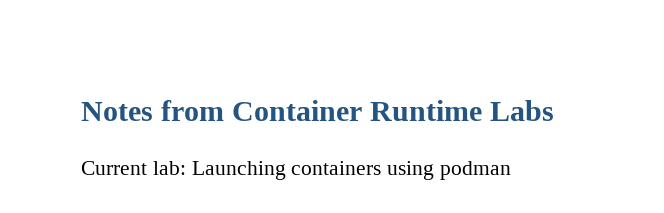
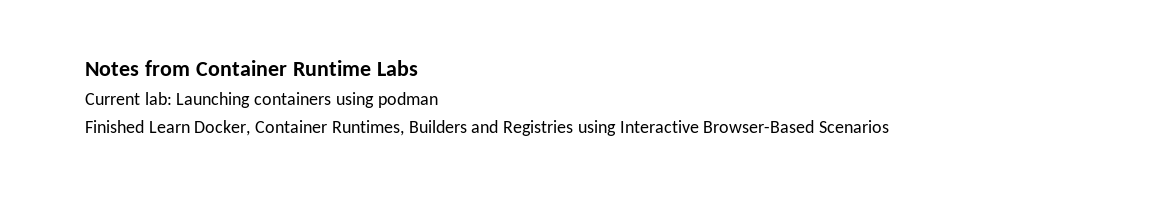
(512, 170) none -> [85,120,889,136] // Finished Learn Docker, Container Runtimes, Builders and Registries using Interactive Browser-Based Scenarios

